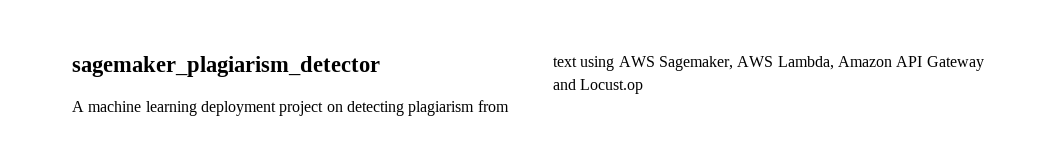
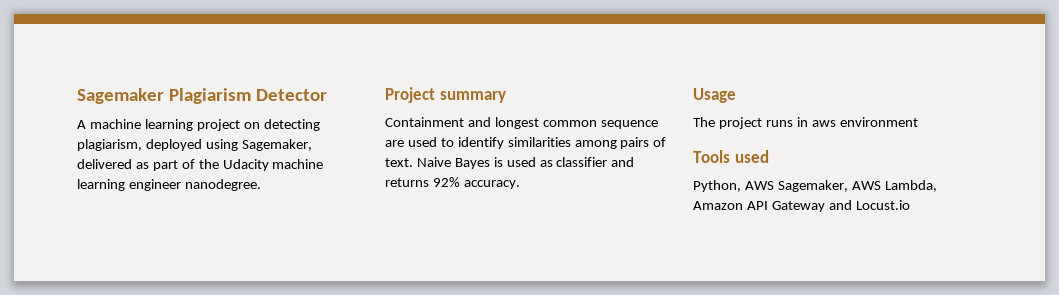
[72,56,380,77] sagemaker_plagiarism_detector -> [77,88,327,104] Sagemaker Plagiarism Detector
[200,101,276,116] deployment -> (193, 125) none
[408,100,509,116] [553,56,615,71] plagiarism from text using -> [77,139,312,151] [77,159,324,171] [77,179,261,191] [385,87,506,103] [385,117,658,129] [385,137,667,149] [385,157,635,169] [385,177,520,189] [693,88,736,103] [693,117,918,129] [693,150,769,163] [693,180,741,192] plagiarism, deployed using Sagemaker, delivered as part of the Udacity machine learning engineer nanodegree. // Project summary // Containment and longest common sequence are used to identify similarities among pairs of text. Naive Bayes is used as classifier and returns 92% accuracy. // Usage // The project runs in aws environment // Tools used // Python,
[580,79,644,94] Locust.op -> [855,200,910,210] Locust.io

